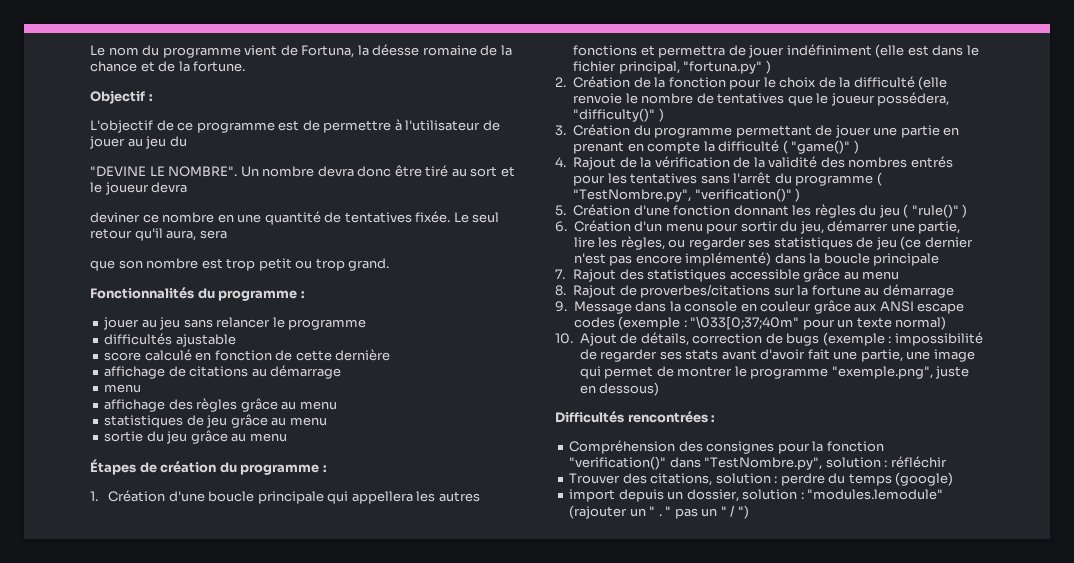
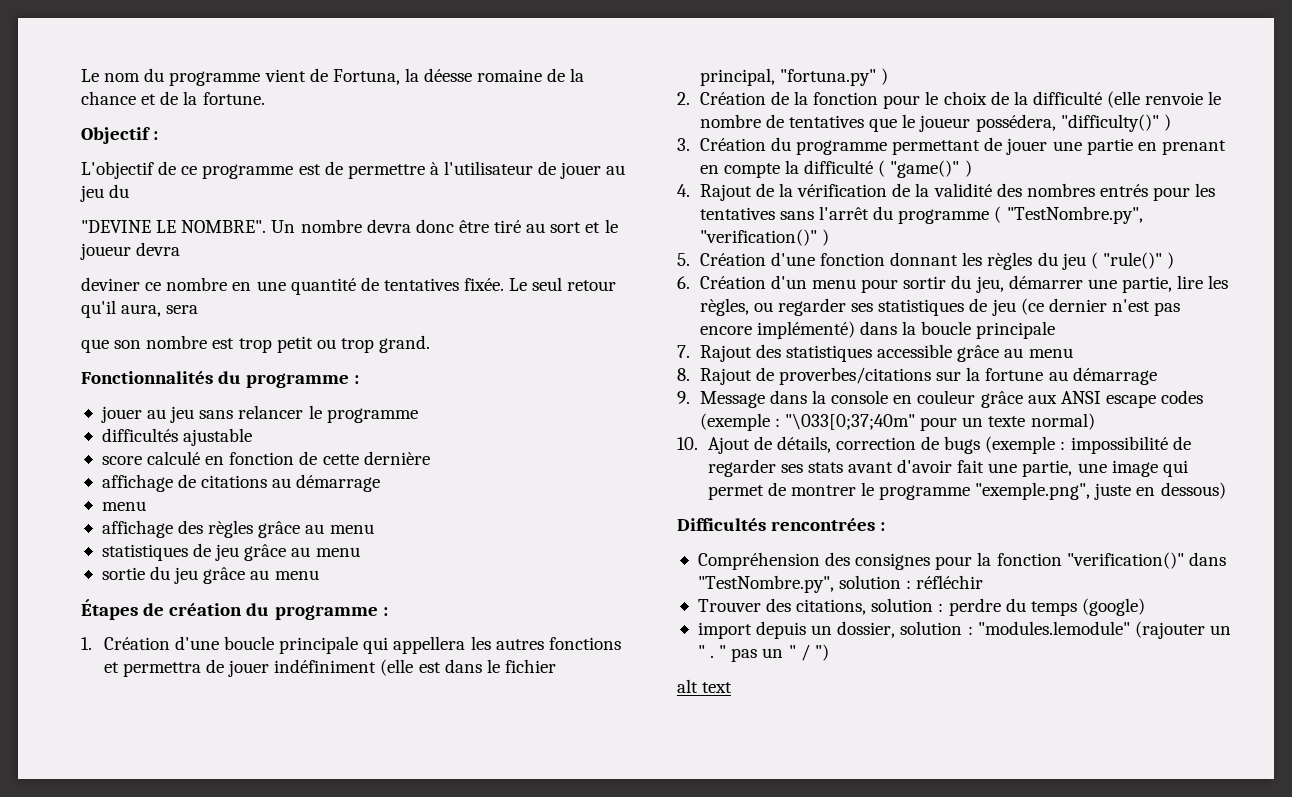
(749, 512) none -> [677,679,733,693] // alt text

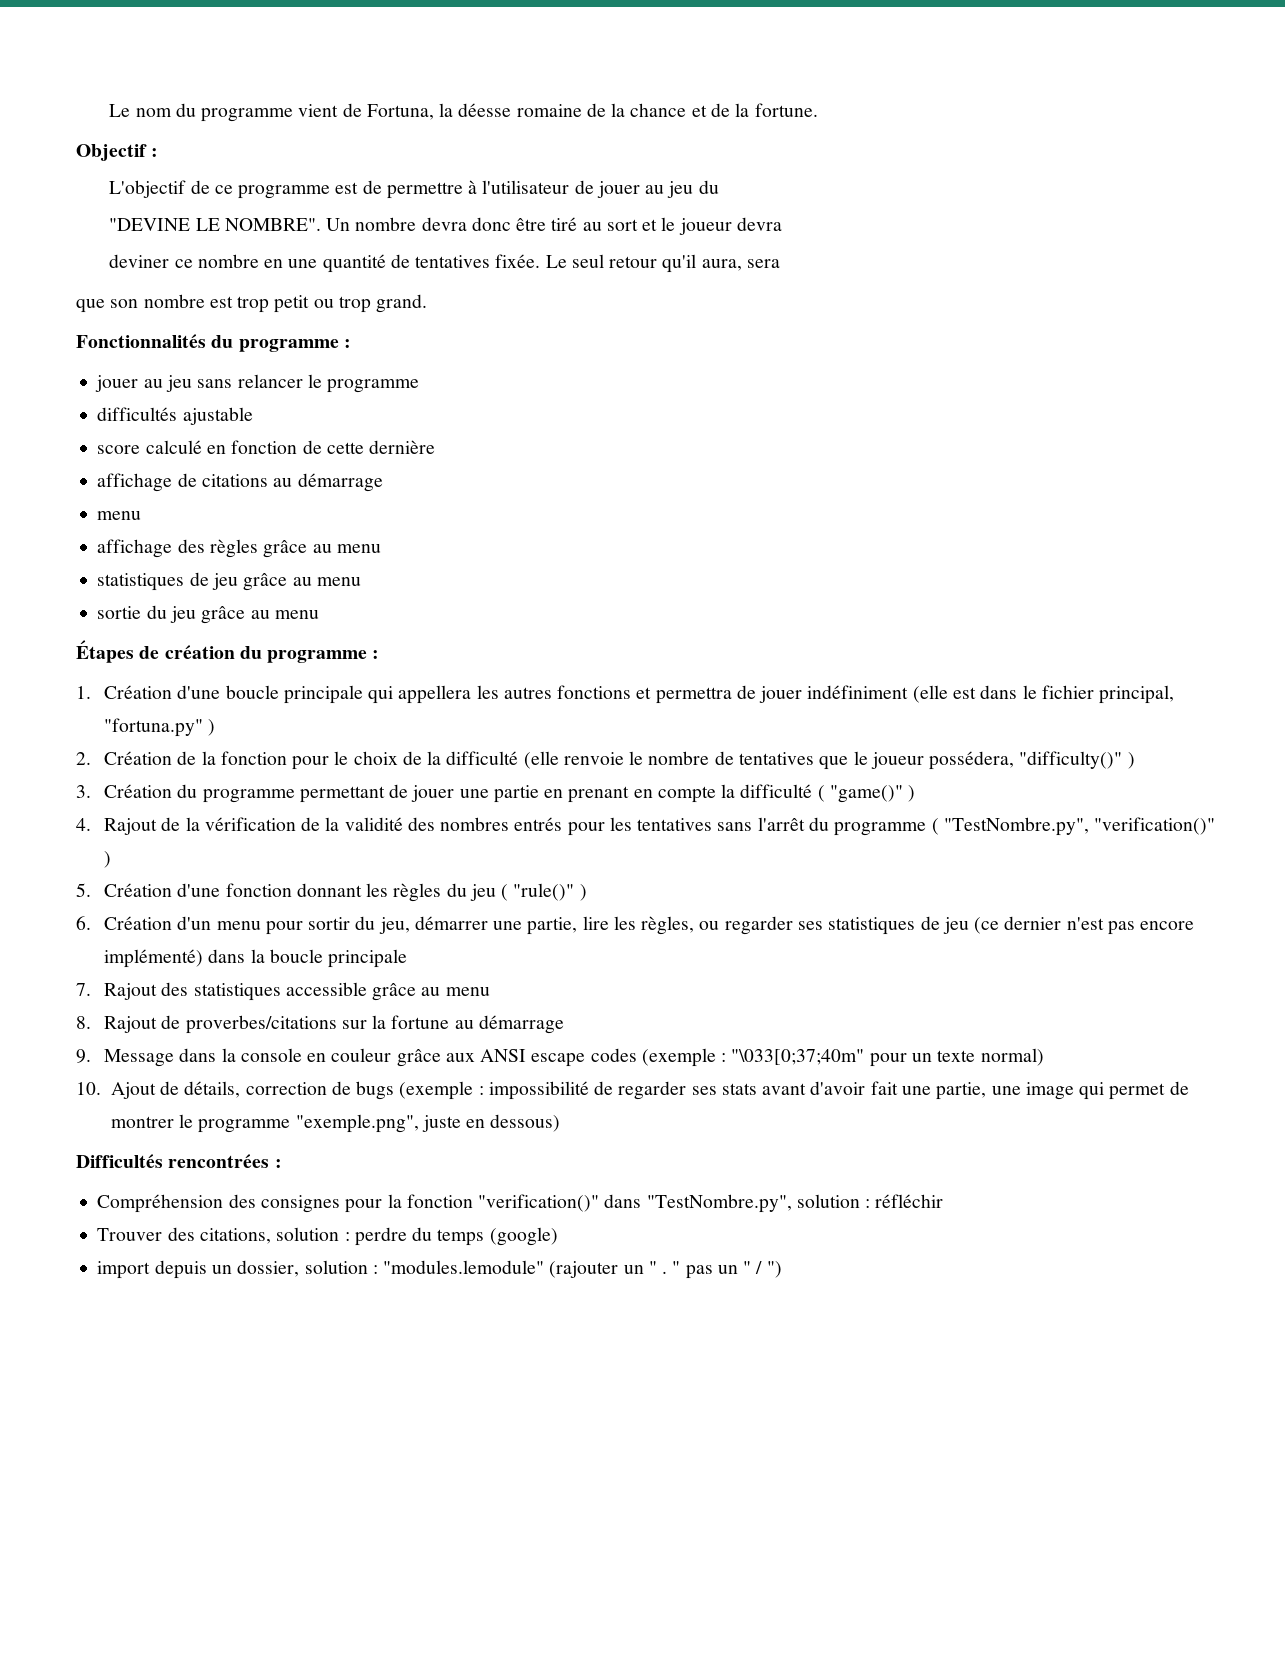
[677,679,733,693] // alt text -> (782, 1269) none

